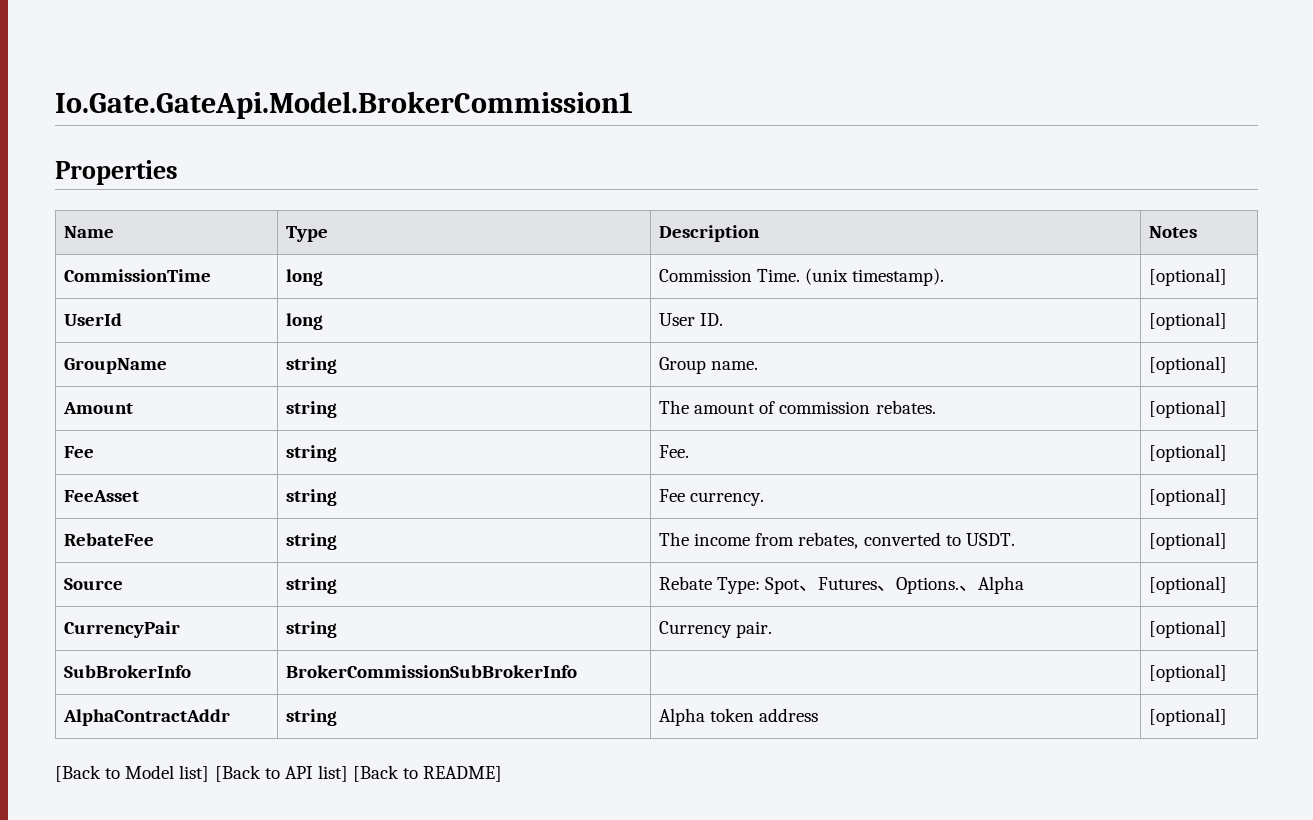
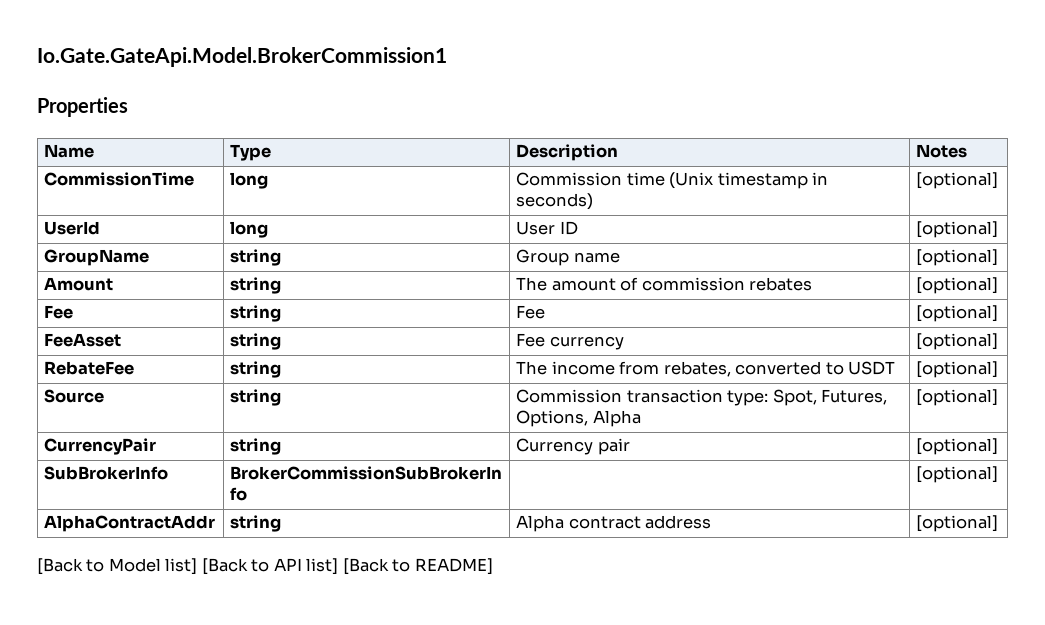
[757,268,945,286] Time. (unix timestamp). -> [626,172,829,189] [516,193,594,210] time (Unix timestamp in seconds)
[700,313,724,326] ID. -> [559,221,578,235] ID
[711,361,759,370] name. -> [573,252,620,263] name
[875,400,936,414] rebates. -> [749,277,813,291] rebates
[659,445,690,458] Fee. -> [516,305,546,319] Fee
[690,492,765,506] currency. -> [549,336,624,350] currency
[965,533,1015,546] USDT. -> [847,361,895,375] USDT
[659,576,979,594] Rebate Type: Spot、Futures、Options.、 -> [516,389,888,406] [516,410,589,427] Commission transaction type: Spot, Futures, Options,
[736,621,773,638] pair. -> [597,438,630,455] pair
[710,708,755,722] token -> [568,516,641,529] contract

